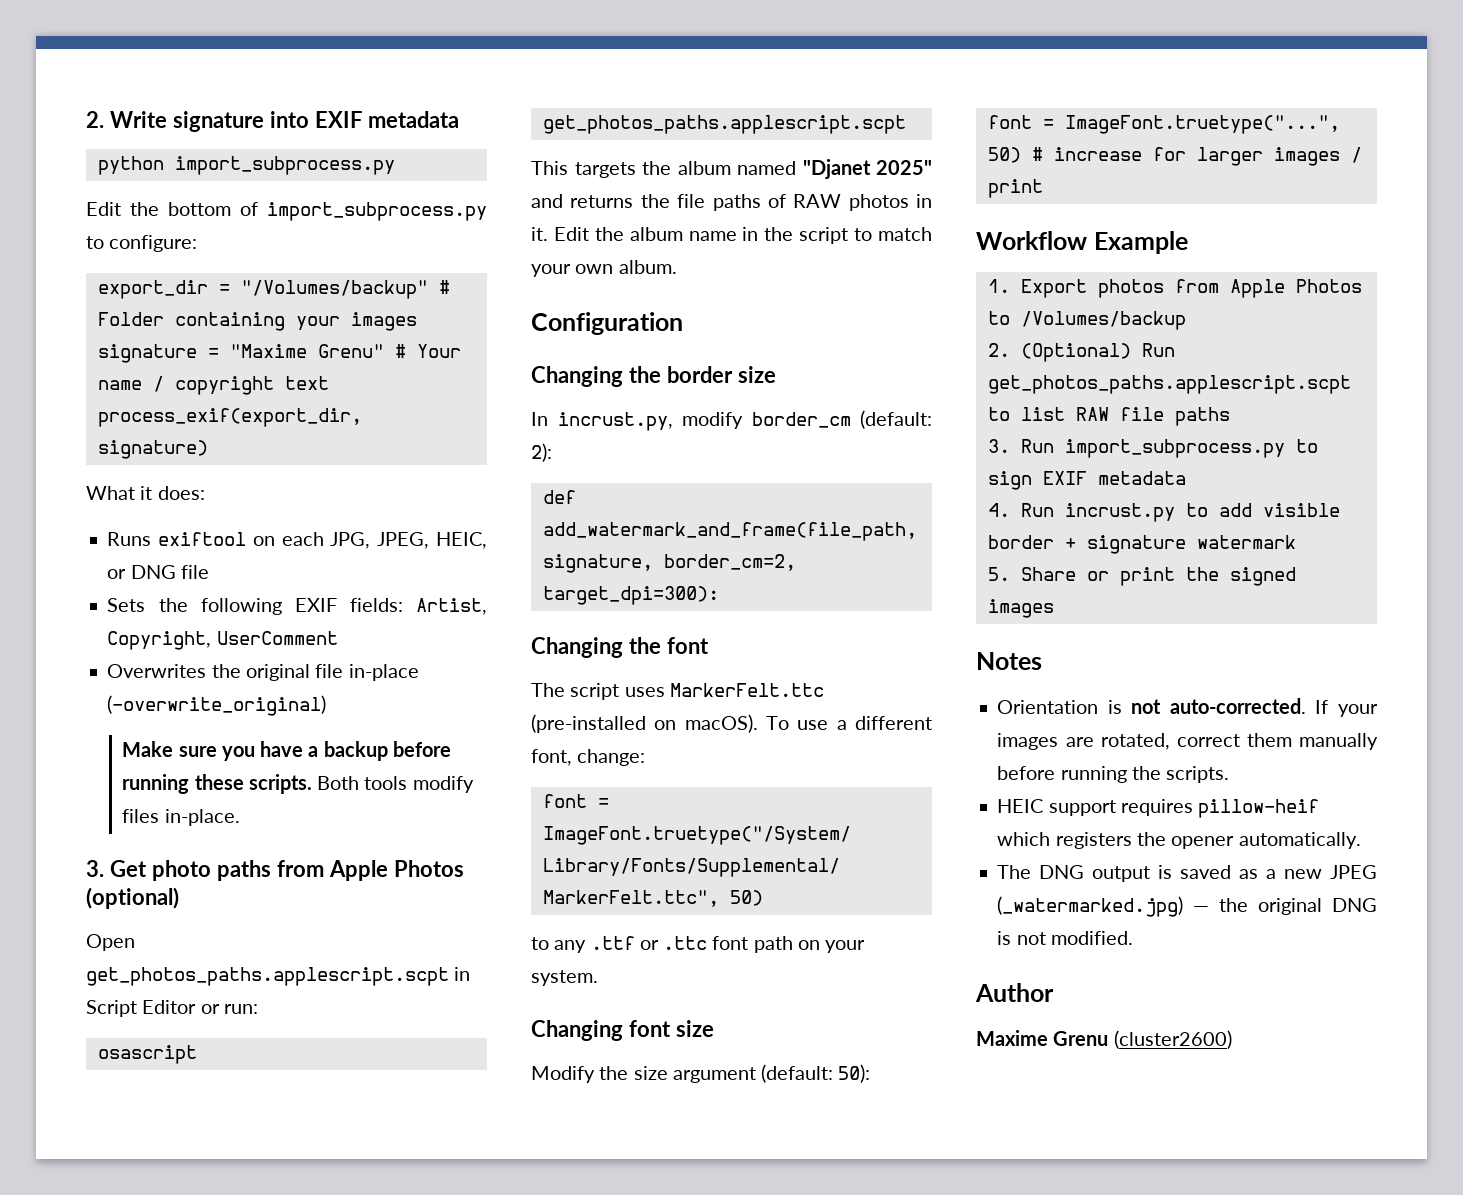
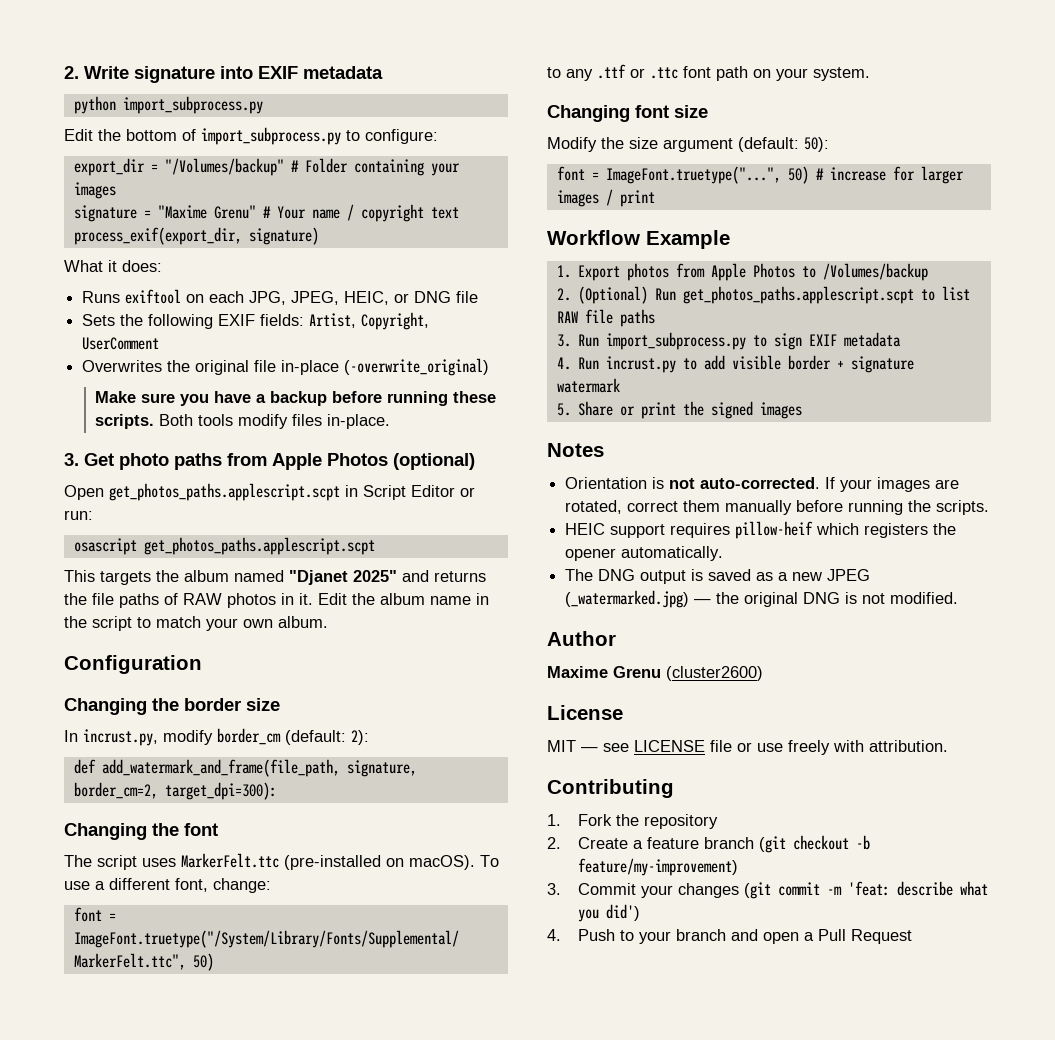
(1232, 1039) none -> [547,705,623,720] [547,740,948,755] [547,779,674,798] [547,814,719,829] [547,835,871,853] [578,858,739,876] [547,881,989,899] [578,904,641,922] [547,929,913,944] // License // MIT — see LICENSE file or use freely with attribution. // Contributing // 1. Fork the repository // 2. Create a feature branch (git checkout -b feature/my-improvement) // 3. Commit your changes (git commit -m 'feat: describe what you did') // 4. Push to your branch and open a Pull Request

